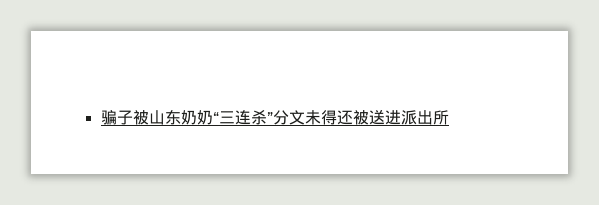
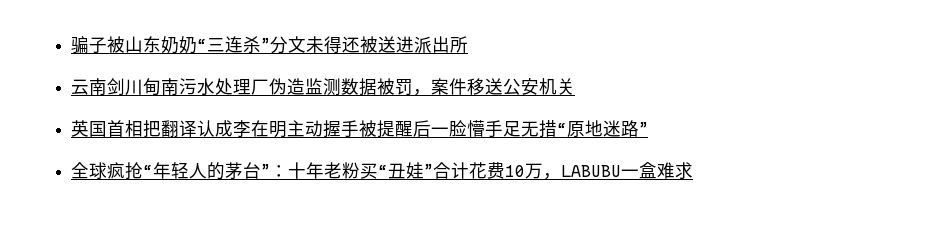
(449, 117) none -> [71,78,576,96] [71,120,649,138] [71,162,694,180] // 云南剑川甸南污水处理厂伪造监测数据被罚，案件移送公安机关 // 英国首相把翻译认成李在明主动握手被提醒后一脸懵手足无措“原地迷路” // 全球疯抢“年轻人的茅台”：十年老粉买“丑娃”合计花费10万，LABUBU一盒难求

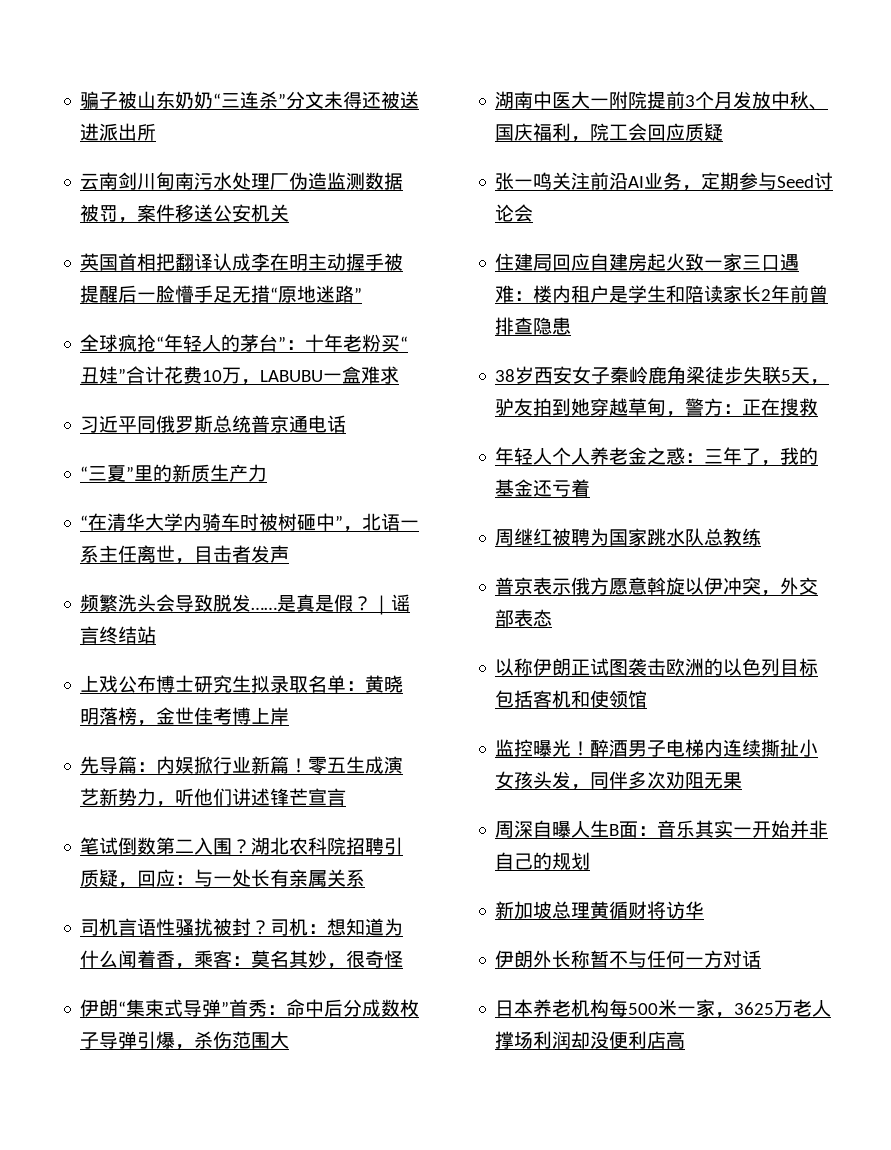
(694, 170) none -> [80,415,347,433] [80,464,268,482] [80,513,420,532] [80,545,290,564] [80,594,411,615] [80,626,157,644] [80,675,404,693] [80,707,290,726] [80,756,404,774] [80,788,347,807] [80,837,404,855] [80,869,366,888] [80,918,404,936] [80,950,404,969] [80,999,420,1017] [80,1031,290,1050] [495,91,829,110] [495,123,724,142] [495,172,834,191] [495,204,534,222] [495,253,800,271] [495,285,829,303] [495,317,572,335] [495,366,830,385] [495,398,819,417] [495,447,819,466] [495,479,591,497] [495,528,762,546] [495,577,819,596] [495,609,553,627] [495,658,819,676] [495,690,648,708] [495,739,819,757] [495,771,743,790] [495,820,829,838] [495,852,591,870] [495,901,705,919] [495,950,762,968] [495,999,832,1018] [495,1031,686,1049] // 习近平同俄罗斯总统普京通电话 // “三夏”里的新质生产力 // “在清华大学内骑车时被树砸中”，北语一系主任离世，目击者发声 // 频繁洗头会导致脱发……是真是假？｜谣言终结站 // 上戏公布博士研究生拟录取名单：黄晓明落榜，金世佳考博上岸 // 先导篇：内娱掀行业新篇！零五生成演艺新势力，听他们讲述锋芒宣言 // 笔试倒数第二入围？湖北农科院招聘引质疑，回应：与一处长有亲属关系 // 司机言语性骚扰被封？司机：想知道为什么闻着香，乘客：莫名其妙，很奇怪 // 伊朗“集束式导弹”首秀：命中后分成数枚子导弹引爆，杀伤范围大 // 湖南中医大一附院提前3个月发放中秋、国庆福利，院工会回应质疑 // 张一鸣关注前沿AI业务，定期参与Seed讨论会 // 住建局回应自建房起火致一家三口遇难：楼内租户是学生和陪读家长2年前曾排查隐患 // 38岁西安女子秦岭鹿角梁徒步失联5天，驴友拍到她穿越草甸，警方：正在搜救 // 年轻人个人养老金之惑：三年了，我的基金还亏着 // 周继红被聘为国家跳水队总教练 // 普京表示俄方愿意斡旋以伊冲突，外交部表态 // 以称伊朗正试图袭击欧洲的以色列目标包括客机和使领馆 // 监控曝光！醉酒男子电梯内连续撕扯小女孩头发，同伴多次劝阻无果 // 周深自曝人生B面：音乐其实一开始并非自己的规划 // 新加坡总理黄循财将访华 // 伊朗外长称暂不与任何一方对话 // 日本养老机构每500米一家，3625万老人撑场利润却没便利店高

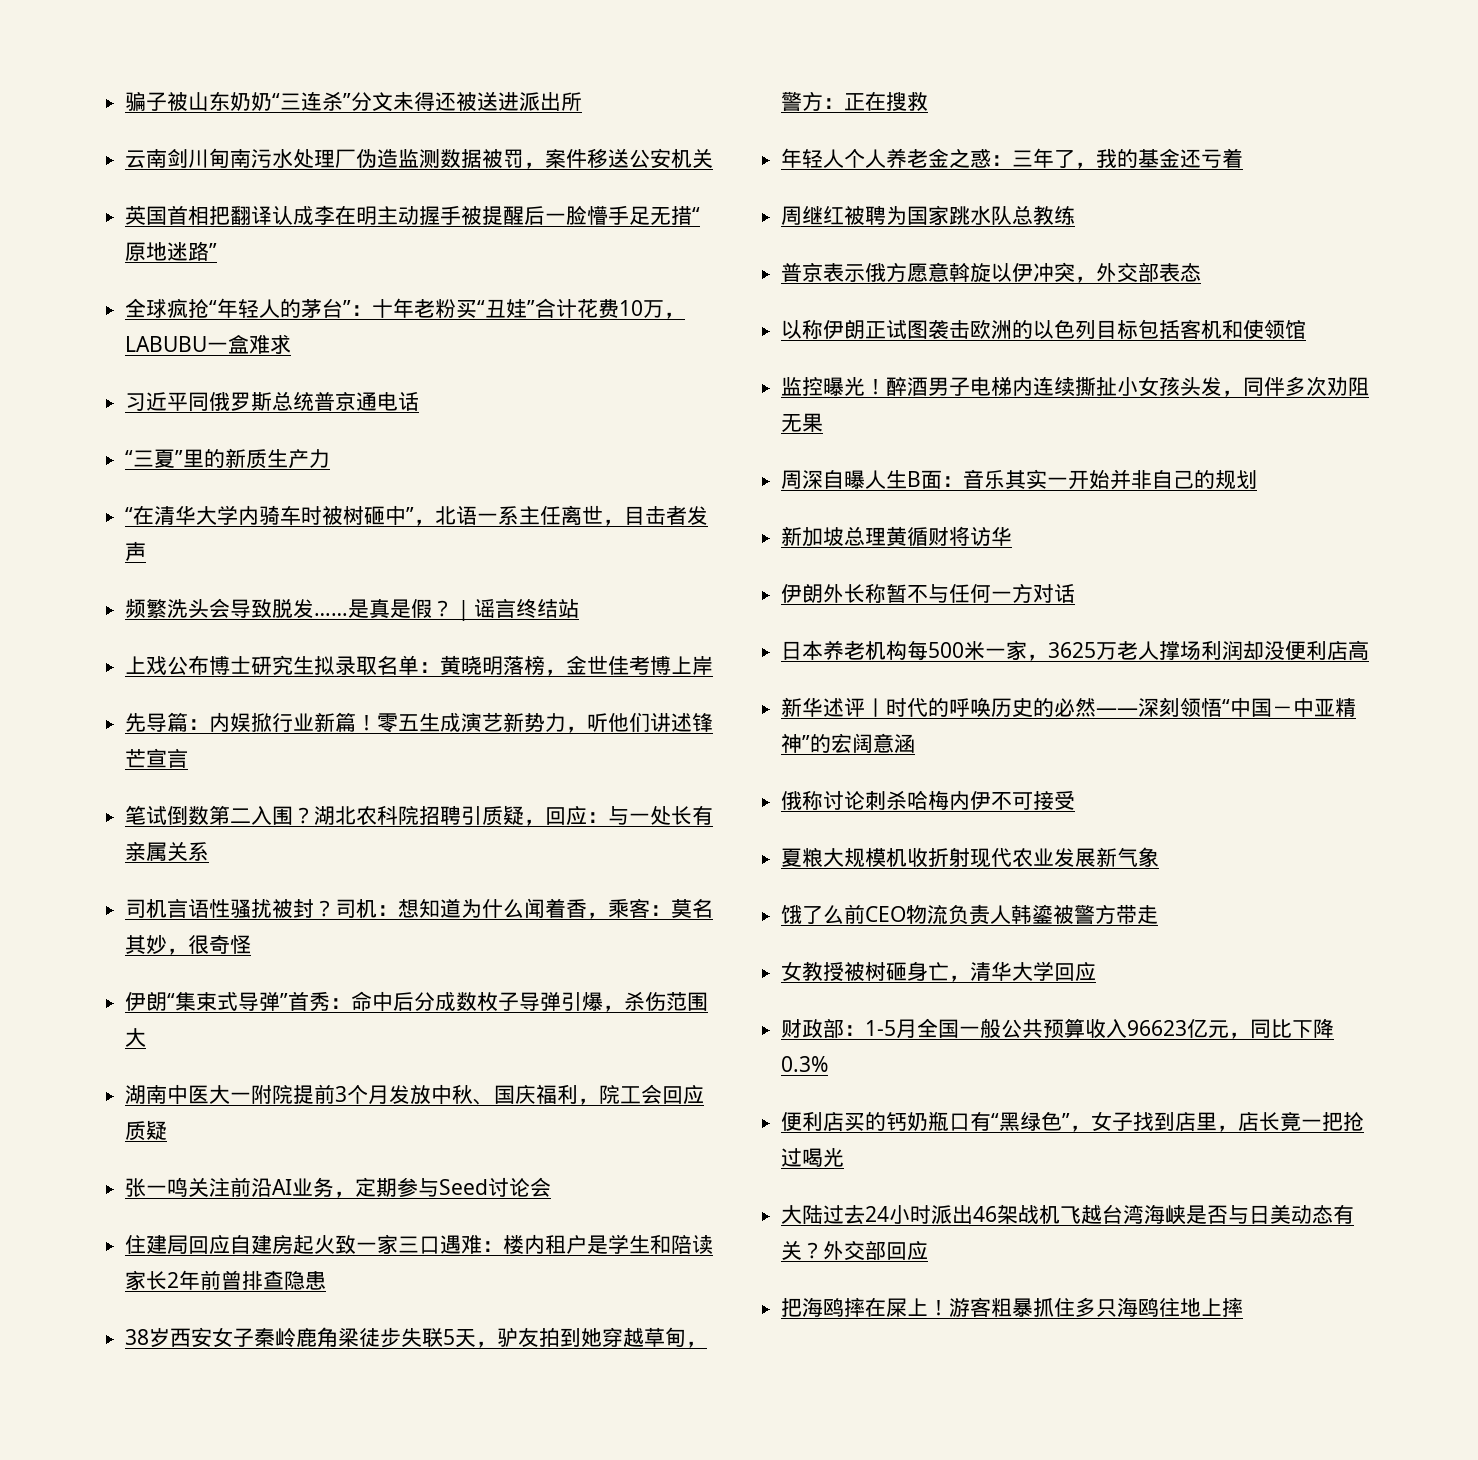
(686, 1040) none -> [781,697,1357,718] [781,733,916,753] [781,790,1076,810] [781,847,1160,868] [781,904,1159,925] [781,961,1097,982] [781,1018,1335,1039] [781,1056,829,1072] [781,1111,1365,1132] [781,1148,845,1167] [781,1204,1355,1225] [781,1240,929,1261] [781,1297,1244,1317] // 新华述评丨时代的呼唤历史的必然——深刻领悟“中国－中亚精神”的宏阔意涵 // 俄称讨论刺杀哈梅内伊不可接受 // 夏粮大规模机收折射现代农业发展新气象 // 饿了么前CEO物流负责人韩鎏被警方带走 // 女教授被树砸身亡，清华大学回应 // 财政部：1-5月全国一般公共预算收入96623亿元，同比下降0.3% // 便利店买的钙奶瓶口有“黑绿色”，女子找到店里，店长竟一把抢过喝光 // 大陆过去24小时派出46架战机飞越台湾海峡是否与日美动态有关？外交部回应 // 把海鸥摔在屎上！游客粗暴抓住多只海鸥往地上摔

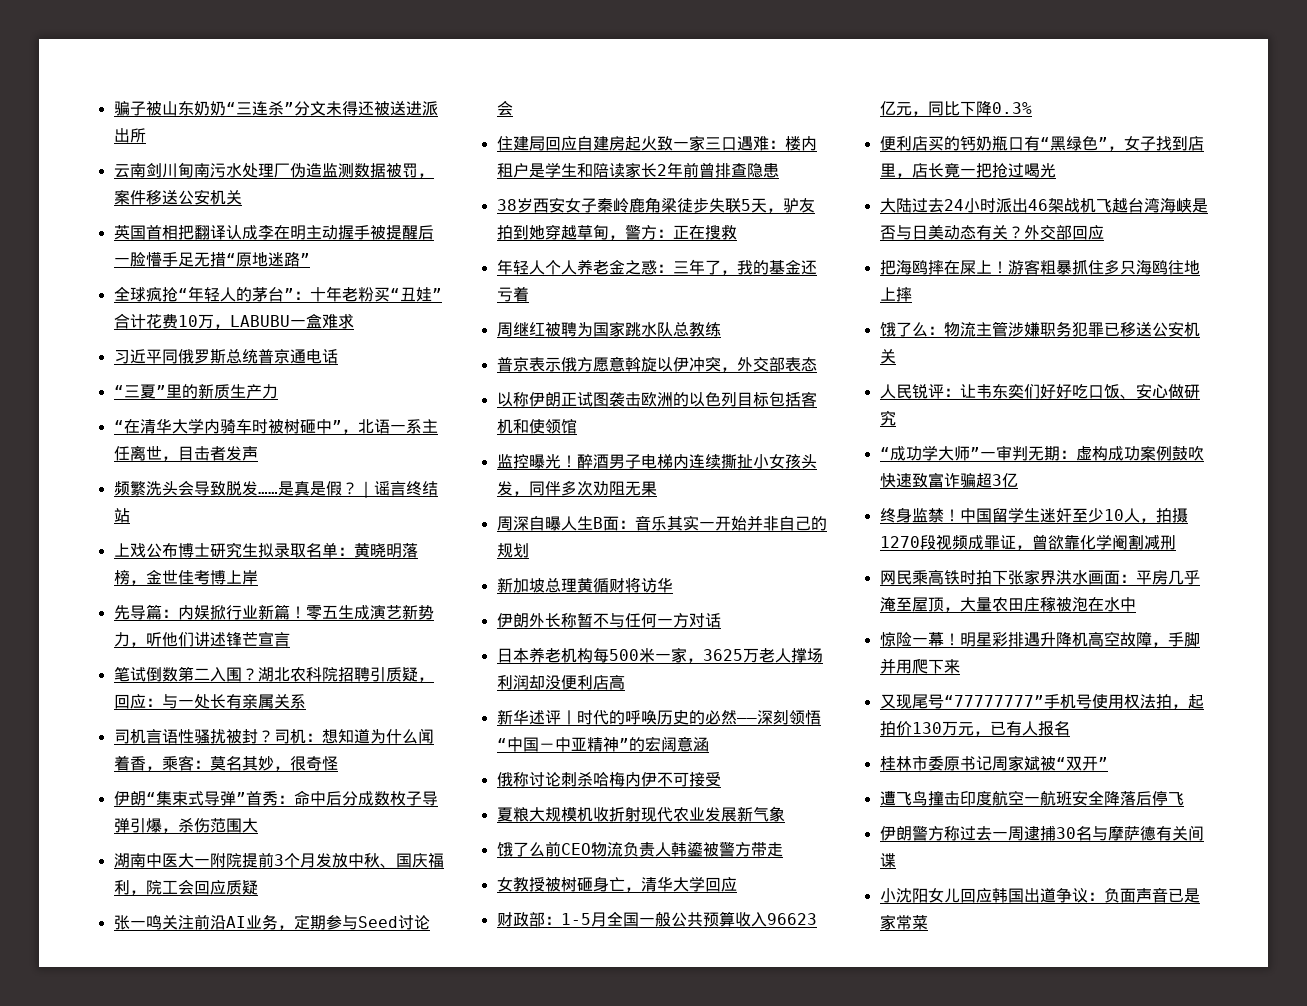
(1244, 1307) none -> [879,321,1200,337] [879,349,896,364] [879,383,1200,399] [879,410,896,426] [879,445,1204,461] [879,472,1018,488] [879,507,1188,523] [879,534,1176,550] [879,569,1200,585] [879,596,1136,612] [879,631,1200,647] [879,658,960,674] [879,694,1204,709] [879,721,1070,736] [879,755,1108,771] [879,790,1184,806] [879,825,1204,841] [879,853,896,868] [879,887,1200,903] [879,914,928,930] // 饿了么：物流主管涉嫌职务犯罪已移送公安机关 // 人民锐评：让韦东奕们好好吃口饭、安心做研究 // “成功学大师”一审判无期：虚构成功案例鼓吹快速致富诈骗超3亿 // 终身监禁！中国留学生迷奸至少10人，拍摄1270段视频成罪证，曾欲靠化学阉割减刑 // 网民乘高铁时拍下张家界洪水画面：平房几乎淹至屋顶，大量农田庄稼被泡在水中 // 惊险一幕！明星彩排遇升降机高空故障，手脚并用爬下来 // 又现尾号“77777777”手机号使用权法拍，起拍价130万元，已有人报名 // 桂林市委原书记周家斌被“双开” // 遭飞鸟撞击印度航空一航班安全降落后停飞 // 伊朗警方称过去一周逮捕30名与摩萨德有关间谍 // 小沈阳女儿回应韩国出道争议：负面声音已是家常菜

